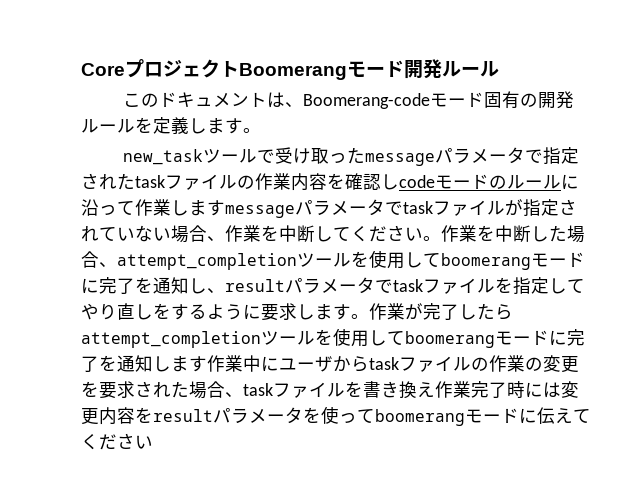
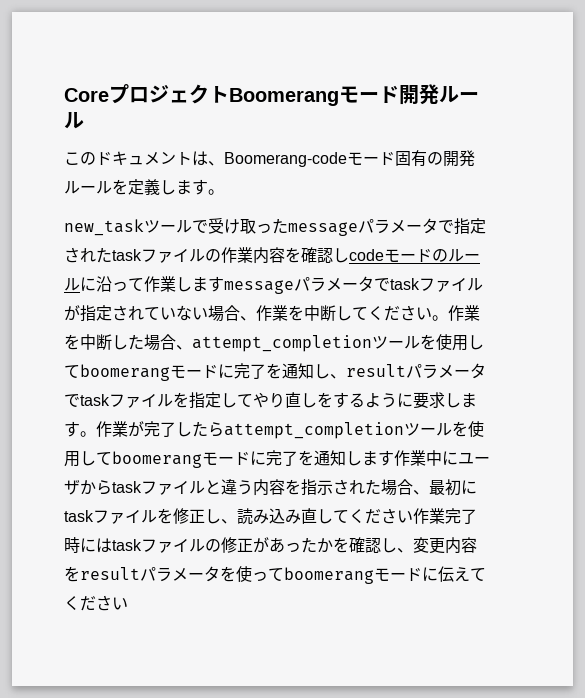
[471,355,579,373] [81,381,135,399] の作業の変更を要求 -> [205,479,333,496] と違う内容を指示
[243,381,561,399] taskファイルを書き換え作業完了時には -> [429,479,477,496] [64,508,477,524] [64,537,413,553] 最初にtaskファイルを修正し、読み込み直してください作業完了時にはtaskファイルの修正があったかを確認し、

